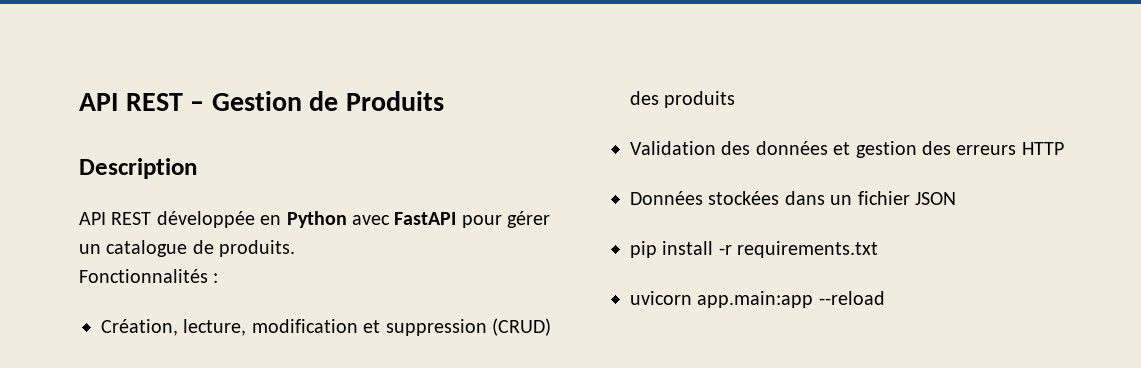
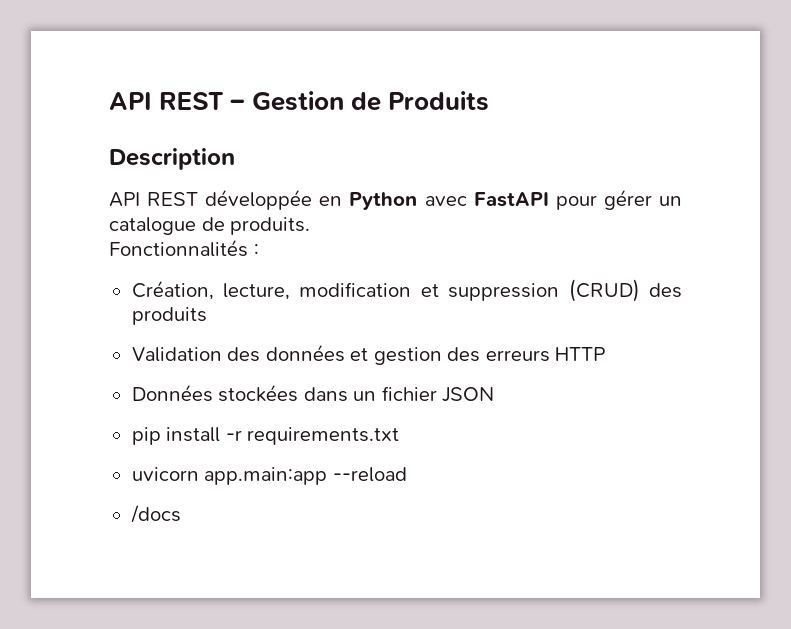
(885, 298) none -> [130,505,181,523] // /docs

